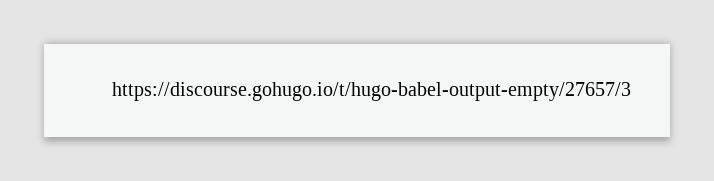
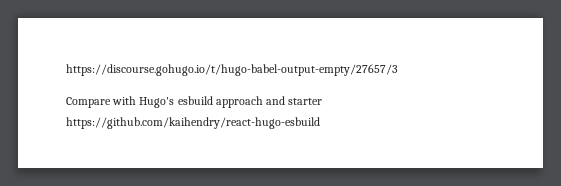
(631, 91) none -> [66,96,323,108] [66,117,320,129] // Compare with Hugo's esbuild approach and starter https://github.com/kaihendry/react-hugo-esbuild

